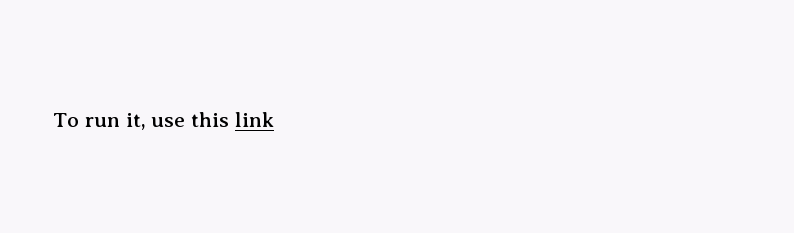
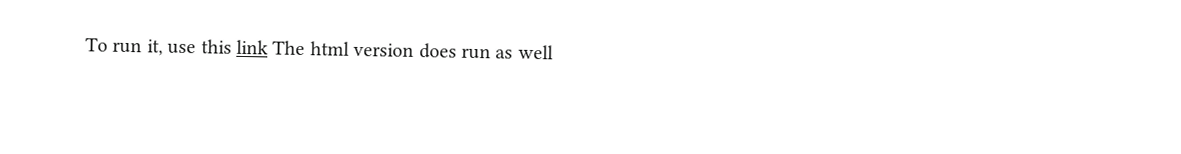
(275, 119) none -> [272,40,554,60] The html version does run as well

